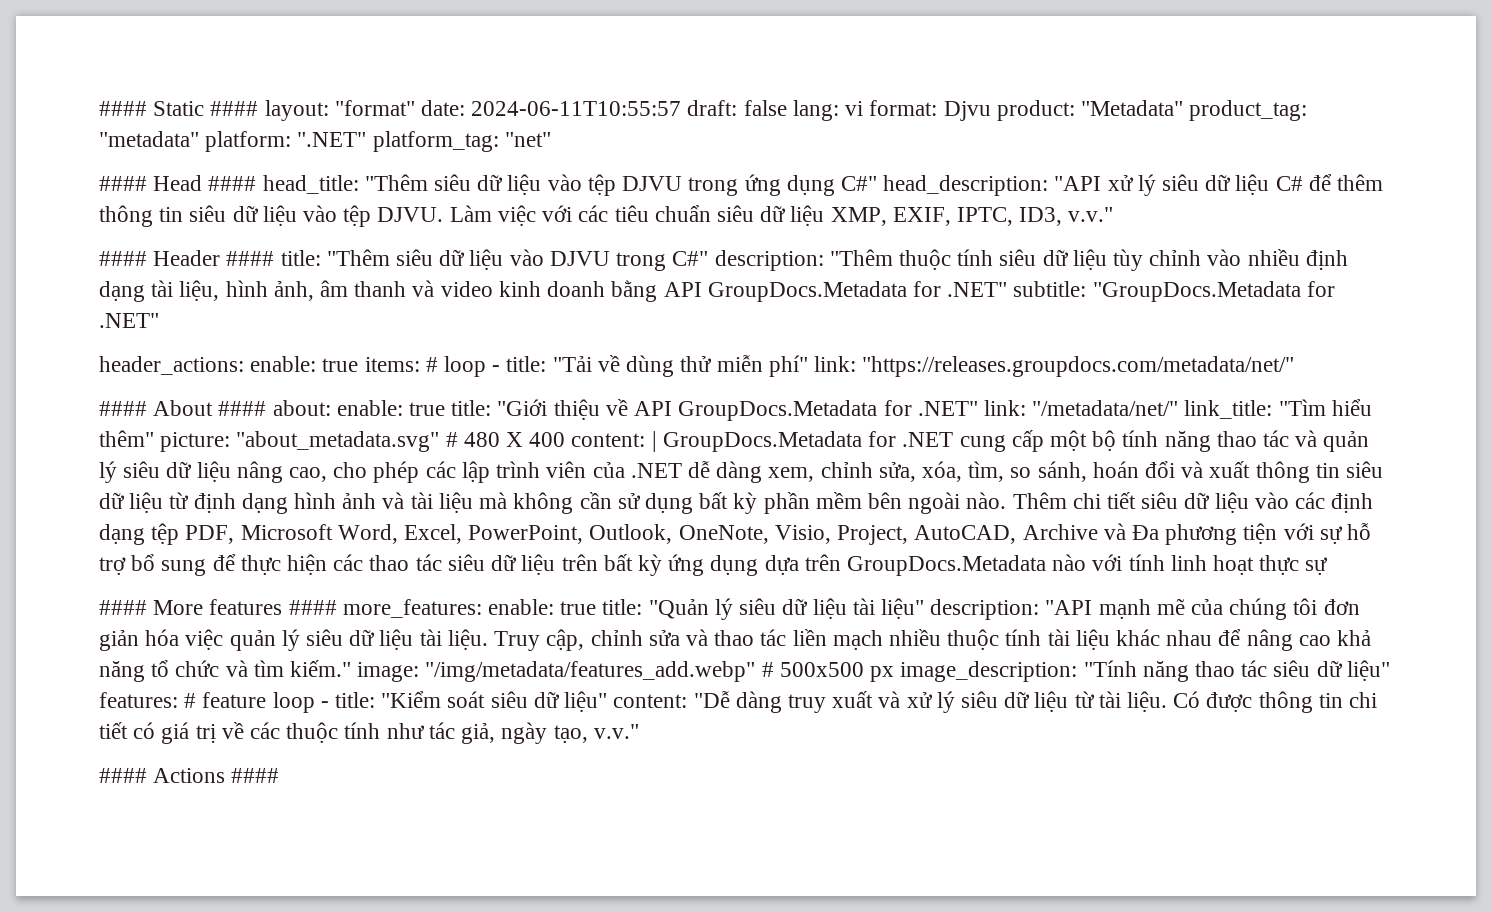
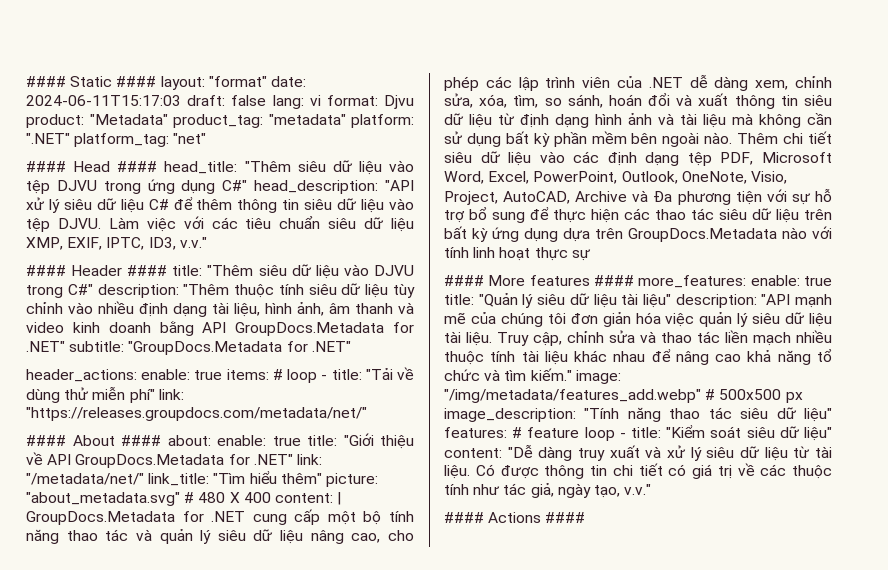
[471,101,682,116] 2024-06-11T10:55:57 -> [26,95,181,106] 2024-06-11T15:17:03

